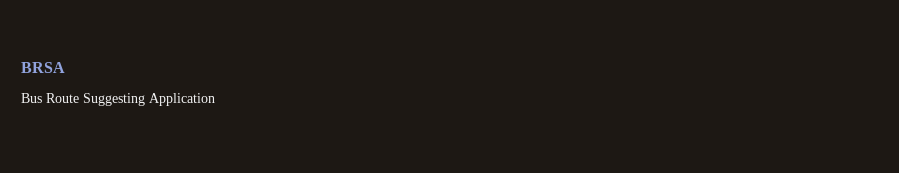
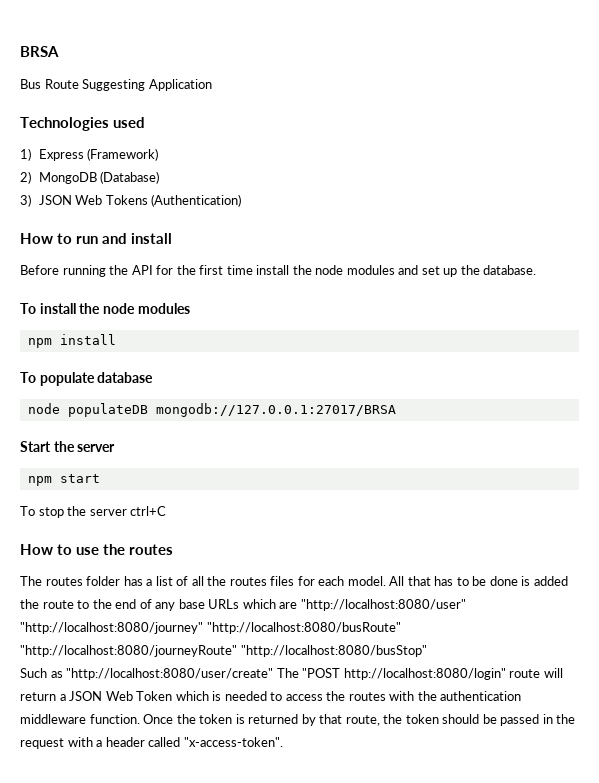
(215, 99) none -> [20,117,145,131] [20,148,159,161] [20,171,160,184] [20,194,242,207] [20,233,172,244] [20,265,537,277] [20,303,190,314] [27,334,116,348] [20,372,154,386] [27,403,396,417] [20,441,116,452] [27,474,100,486] [20,506,167,518] [20,544,173,555] [20,576,568,586] [20,599,466,611] [20,622,401,634] [20,645,427,657] [20,668,563,680] [20,691,522,701] [20,714,576,726] [20,737,283,749] // Technologies used // 1) Express (Framework) // 2) MongoDB (Database) // 3) JSON Web Tokens (Authentication) // How to run and install // Before running the API for the first time install the node modules and set up the database. // To install the node modules // npm install // To populate database // node populateDB mongodb://127.0.0.1:27017/BRSA // Start the server // npm start // To stop the server ctrl+C // How to use the routes // The routes folder has a list of all the routes files for each model. All that has to be done is added the route to the end of any base URLs which are "http://localhost:8080/user" "http://localhost:8080/journey" "http://localhost:8080/busRoute" "http://localhost:8080/journeyRoute" "http://localhost:8080/busStop" // Such as "http://localhost:8080/user/create" The "POST http://localhost:8080/login" route will return a JSON Web Token which is needed to access the routes with the authentication middleware function. Once the token is returned by that route, the token should be passed in the request with a header called "x-access-token".

